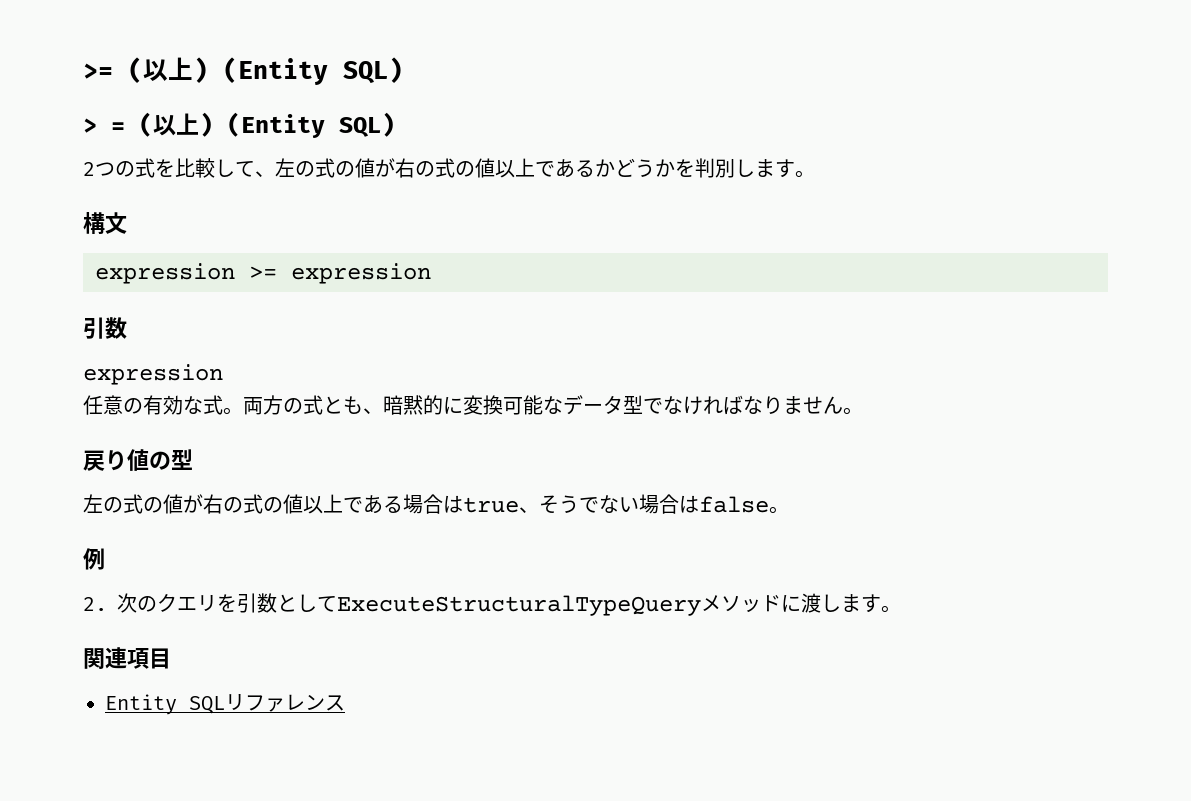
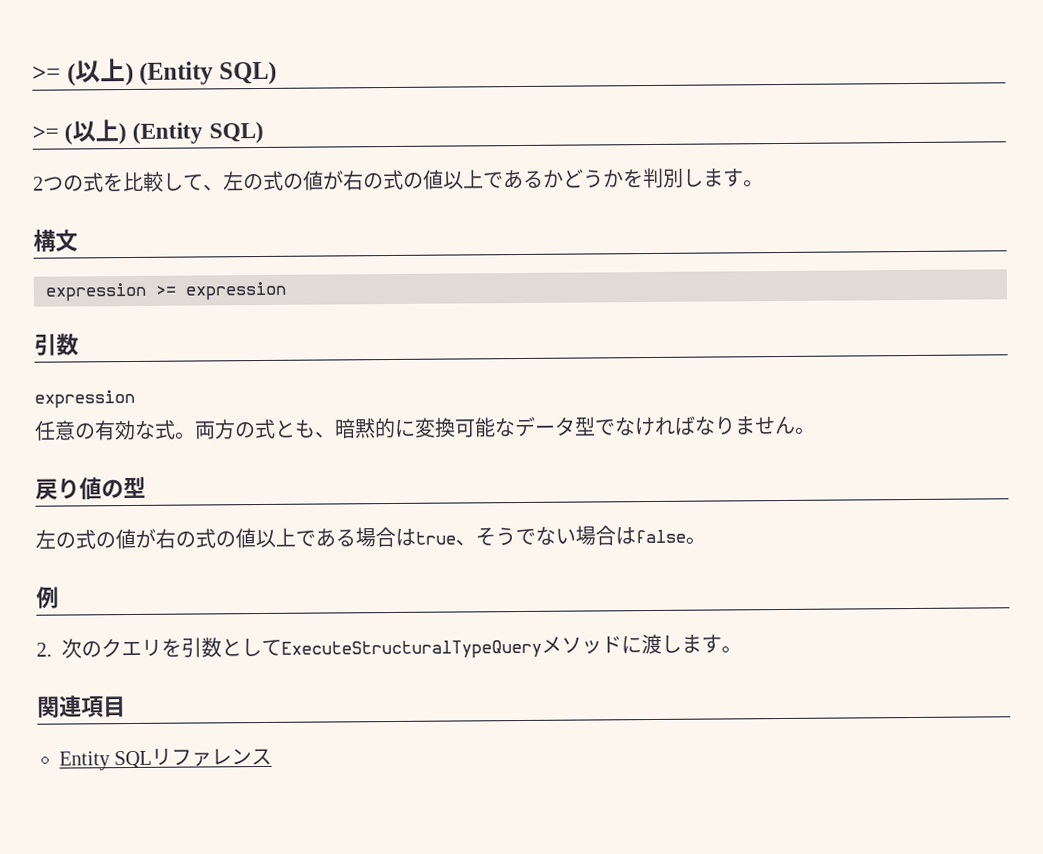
[83,57,403,85] [83,118,125,133] >= (以上) (Entity SQL) // > = -> [32,58,277,87] [32,125,59,140] >= (以上) (Entity SQL) // >=

